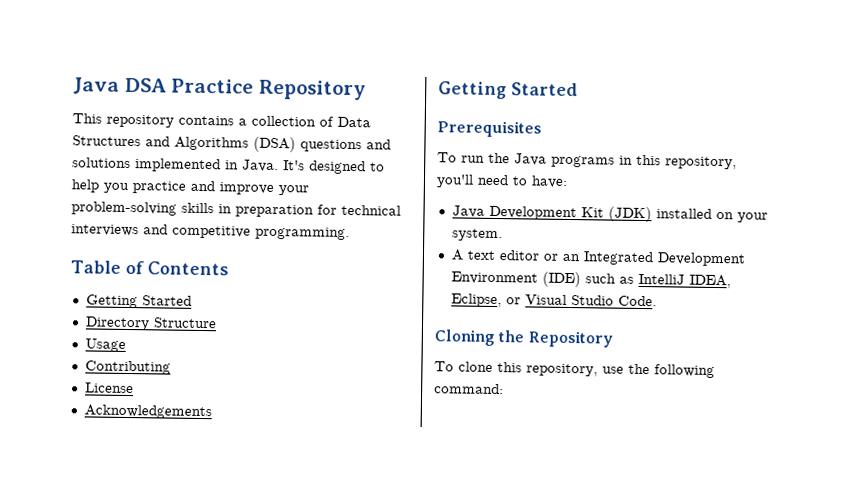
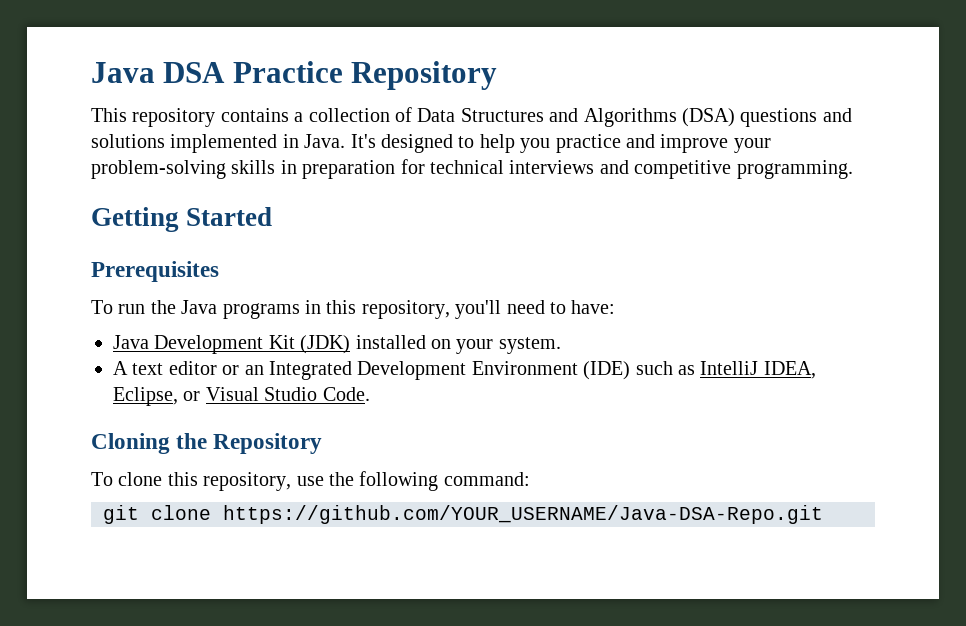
[70,260,229,276] [85,294,192,309] [84,316,217,331] [84,338,126,352] [84,360,171,375] [84,382,134,394] [83,404,212,420] // Table of Contents // Getting Started // Directory Structure // Usage // Contributing // License // Acknowledgements -> (853, 169) none
(504, 389) none -> [103,505,823,524] // git clone https://github.com/YOUR_USERNAME/Java-DSA-Repo.git

